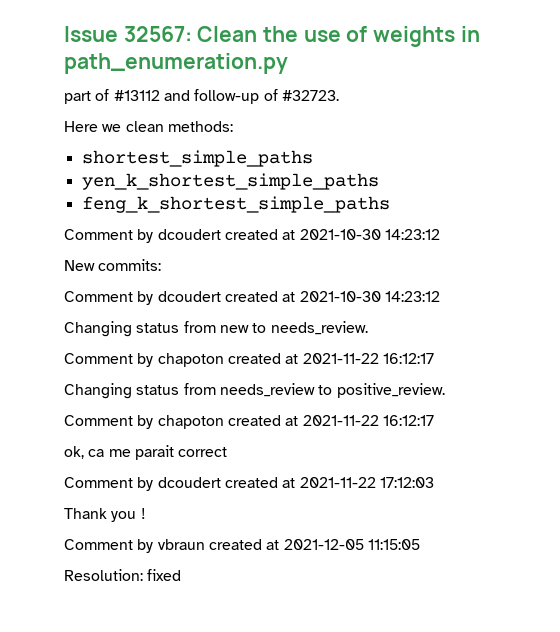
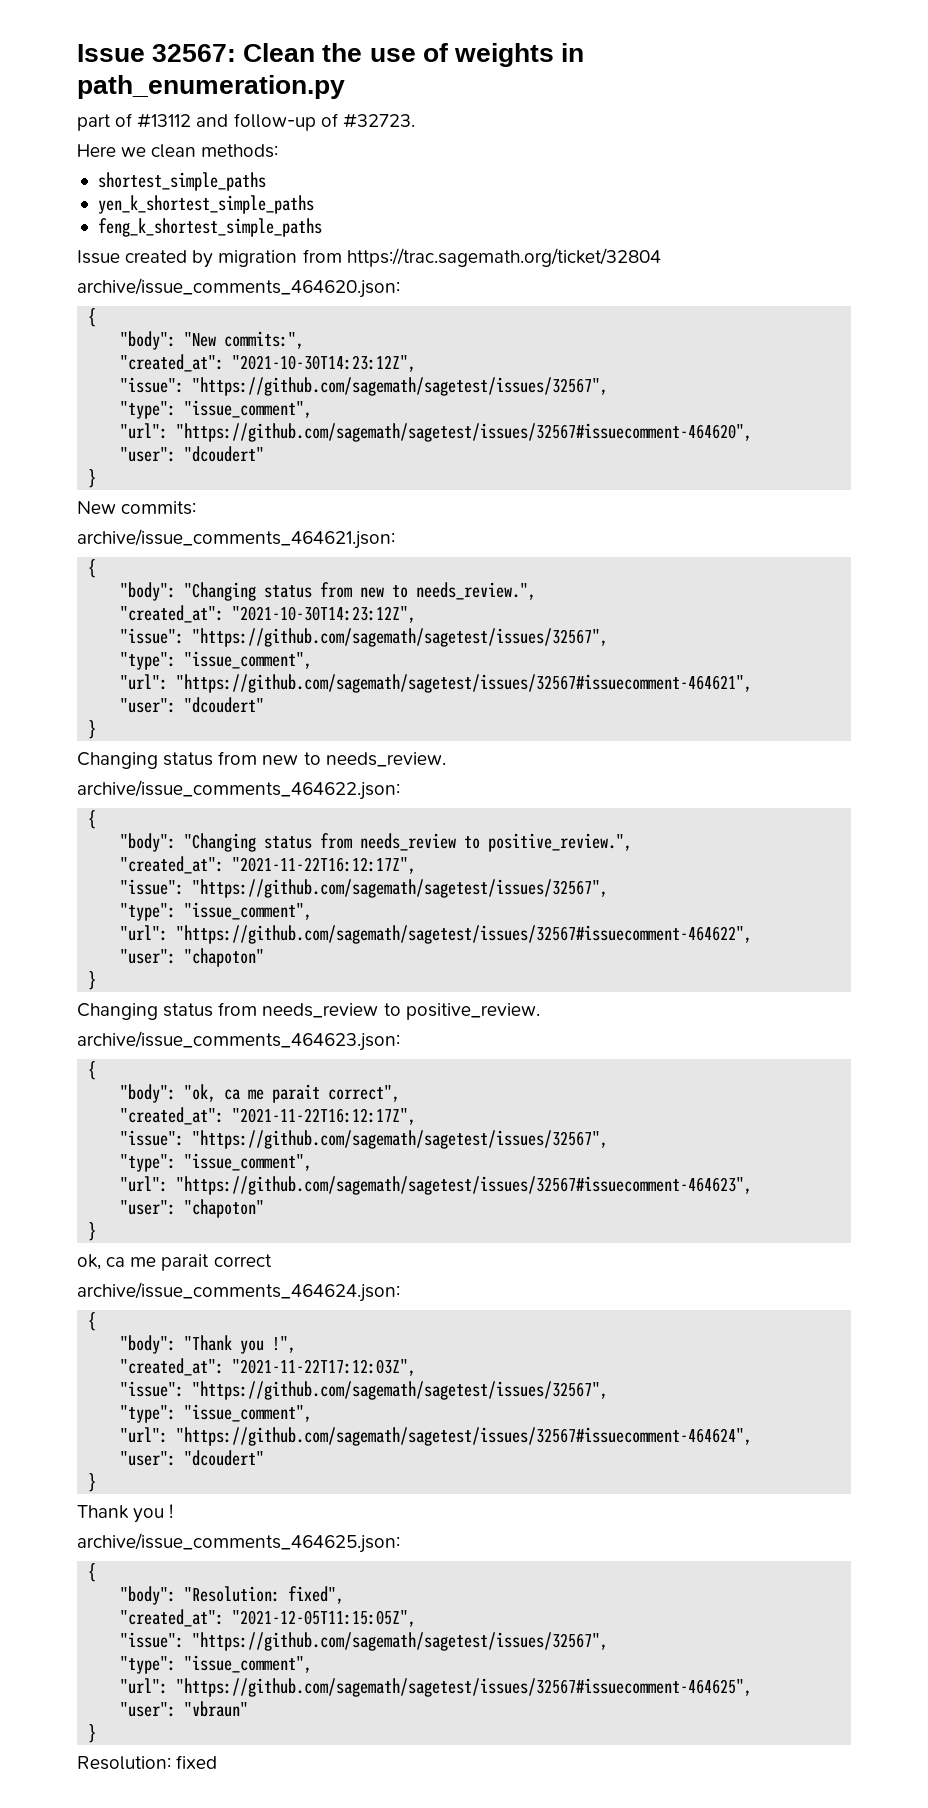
[64,229,440,243] [64,259,162,271] [64,291,440,305] Comment by dcoudert created at 2021-10-30 14:23:12 // New commits: // Comment by dcoudert created at 2021-10-30 14:23:12 -> [77,248,661,268] [77,278,400,298] [88,308,97,327] [120,331,305,350] [120,354,417,372] [120,377,609,396] [120,400,313,419] [120,423,753,442] [120,446,265,462] [88,469,97,488] [77,501,197,515] [77,529,395,549] [88,559,97,578] [120,582,537,601] [120,605,417,623] [120,628,609,647] [120,651,313,670] [120,674,753,693] [120,697,265,713] [88,720,97,739] Issue created by migration from https://trac.sagemath.org/ticket/32804 // archive/issue_comments_464620.json: // { // "body": "New commits:", // "created_at": "2021-10-30T14:23:12Z", // "issue": "https://github.com/sagemath/sagetest/issues/32567", // "type": "issue_comment", // "url": "https://github.com/sagemath/sagetest/issues/32567#issuecomment-464620", // "user": "dcoudert" // } // New commits: // archive/issue_comments_464621.json: // { // "body": "Changing status from new to needs_review.", // "created_at": "2021-10-30T14:23:12Z", // "issue": "https://github.com/sagemath/sagetest/issues/32567", // "type": "issue_comment", // "url": "https://github.com/sagemath/sagetest/issues/32567#issuecomment-464621", // "user": "dcoudert" // }
[64,353,434,367] Comment by chapoton created at 2021-11-22 16:12:17 -> [77,780,400,800] [88,810,97,829] [120,833,633,852] [120,856,417,874] [120,879,609,898] [120,902,313,921] [120,925,753,944] [120,948,265,967] [88,971,97,990] archive/issue_comments_464622.json: // { // "body": "Changing status from needs_review to positive_review.", // "created_at": "2021-11-22T16:12:17Z", // "issue": "https://github.com/sagemath/sagetest/issues/32567", // "type": "issue_comment", // "url": "https://github.com/sagemath/sagetest/issues/32567#issuecomment-464622", // "user": "chapoton" // }
[64,415,434,429] Comment by chapoton created at 2021-11-22 16:12:17 -> [77,1031,400,1051] [88,1061,97,1080] [120,1084,401,1103] [120,1107,417,1125] [120,1130,609,1149] [120,1153,313,1172] [120,1176,753,1195] [120,1199,265,1218] [88,1222,97,1241] archive/issue_comments_464623.json: // { // "body": "ok, ca me parait correct", // "created_at": "2021-11-22T16:12:17Z", // "issue": "https://github.com/sagemath/sagetest/issues/32567", // "type": "issue_comment", // "url": "https://github.com/sagemath/sagetest/issues/32567#issuecomment-464623", // "user": "chapoton" // }
[64,477,434,491] [64,508,146,522] [64,539,420,553] Comment by dcoudert created at 2021-11-22 17:12:03 // Thank you ! // Comment by vbraun created at 2021-12-05 11:15:05 -> [77,1282,400,1302] [88,1312,97,1331] [120,1335,297,1354] [120,1358,417,1376] [120,1381,609,1400] [120,1404,313,1423] [120,1427,753,1446] [120,1450,265,1466] [88,1473,97,1492] [77,1504,174,1523] [77,1533,400,1553] [88,1563,97,1582] [120,1586,345,1605] [120,1609,417,1627] [120,1632,609,1651] [120,1655,313,1674] [120,1678,753,1697] [120,1701,249,1717] [88,1724,97,1743] archive/issue_comments_464624.json: // { // "body": "Thank you !", // "created_at": "2021-11-22T17:12:03Z", // "issue": "https://github.com/sagemath/sagetest/issues/32567", // "type": "issue_comment", // "url": "https://github.com/sagemath/sagetest/issues/32567#issuecomment-464624", // "user": "dcoudert" // } // Thank you ! // archive/issue_comments_464625.json: // { // "body": "Resolution: fixed", // "created_at": "2021-12-05T11:15:05Z", // "issue": "https://github.com/sagemath/sagetest/issues/32567", // "type": "issue_comment", // "url": "https://github.com/sagemath/sagetest/issues/32567#issuecomment-464625", // "user": "vbraun" // }

